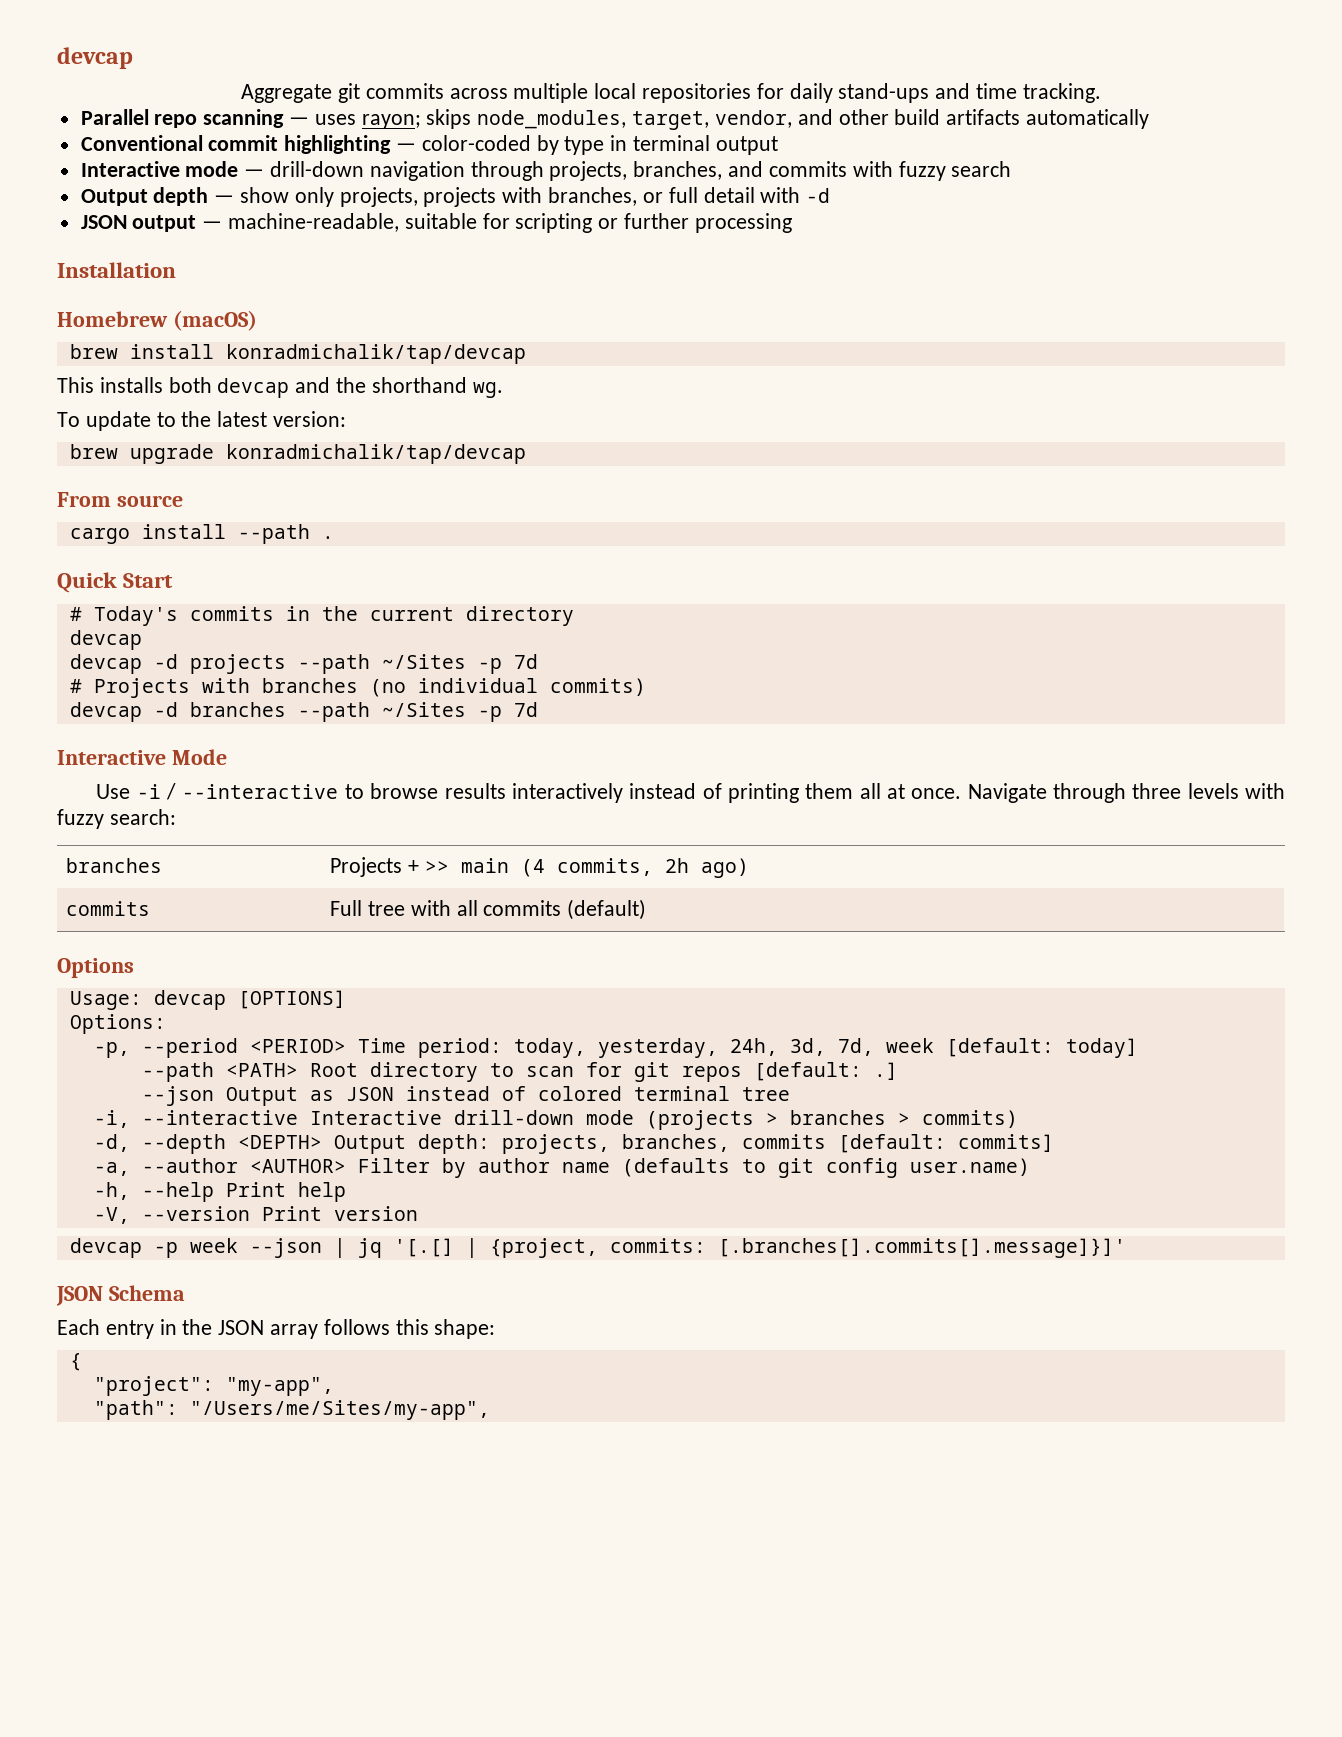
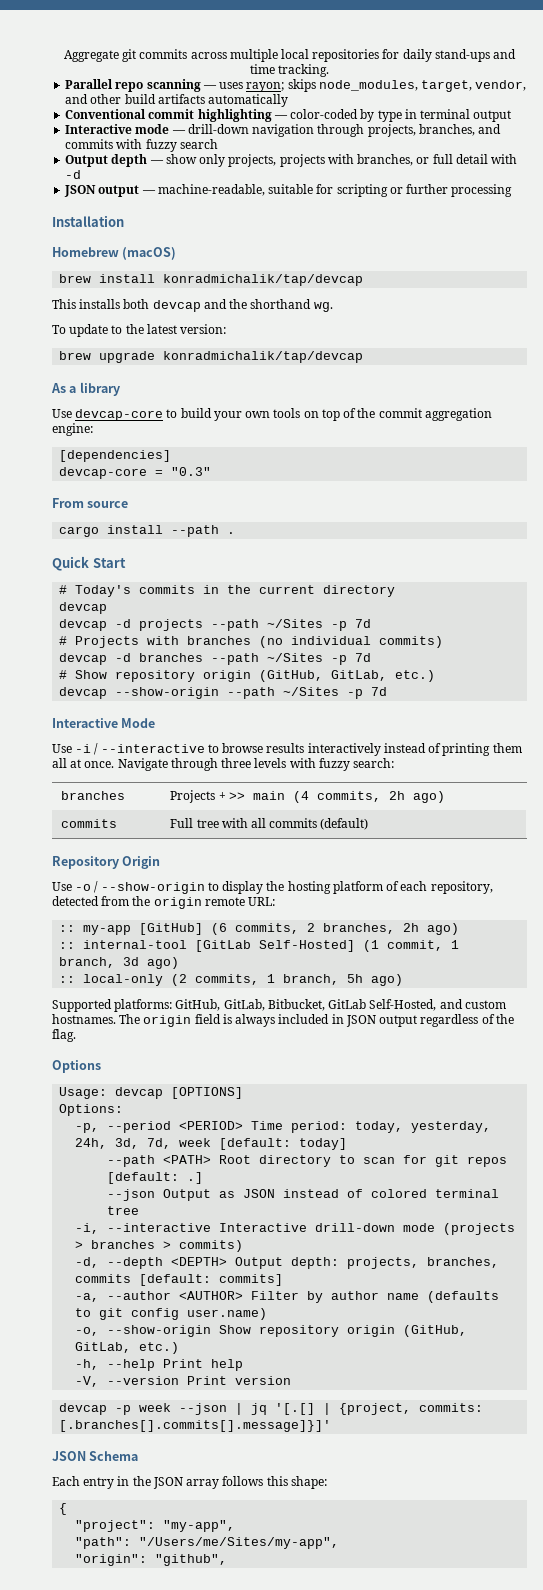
[57,47,133,69] devcap // -> (63, 56) none
(526, 454) none -> [51,382,120,396] [52,408,492,421] [52,423,93,436] [59,450,172,462] [59,467,212,479] // As a library // Use devcap-core to build your own tools on top of the commit aggregation engine: // [dependencies] // devcap-core = "0.3"
(538, 709) none -> [59,670,436,682] [59,687,388,699] // # Show repository origin (GitHub, GitLab, etc.) // devcap --show-origin --path ~/Sites -p 7d
(647, 909) none -> [52,856,161,869] [52,881,493,894] [52,896,276,909] [59,923,460,935] [59,940,460,952] [59,957,180,969] [59,974,404,986] [52,999,506,1012] [52,1014,514,1027] [52,1029,76,1042] // Repository Origin // Use -o / --show-origin to display the hosting platform of each repository, detected from the origin remote URL: // :: my-app [GitHub] (6 commits, 2 branches, 2h ago) // :: internal-tool [GitLab Self-Hosted] (1 commit, 1 branch, 3d ago) // :: local-only (2 commits, 1 branch, 5h ago) // Supported platforms: GitHub, GitLab, Bitbucket, GitLab Self-Hosted, and custom hostnames. The origin field is always included in JSON output regardless of the flag.
(1030, 1167) none -> [75,1325,468,1337] [75,1342,180,1354] // -o, --show-origin Show repository origin (GitHub, GitLab, etc.)
(490, 1410) none -> [75,1554,228,1566] // "origin": "github",

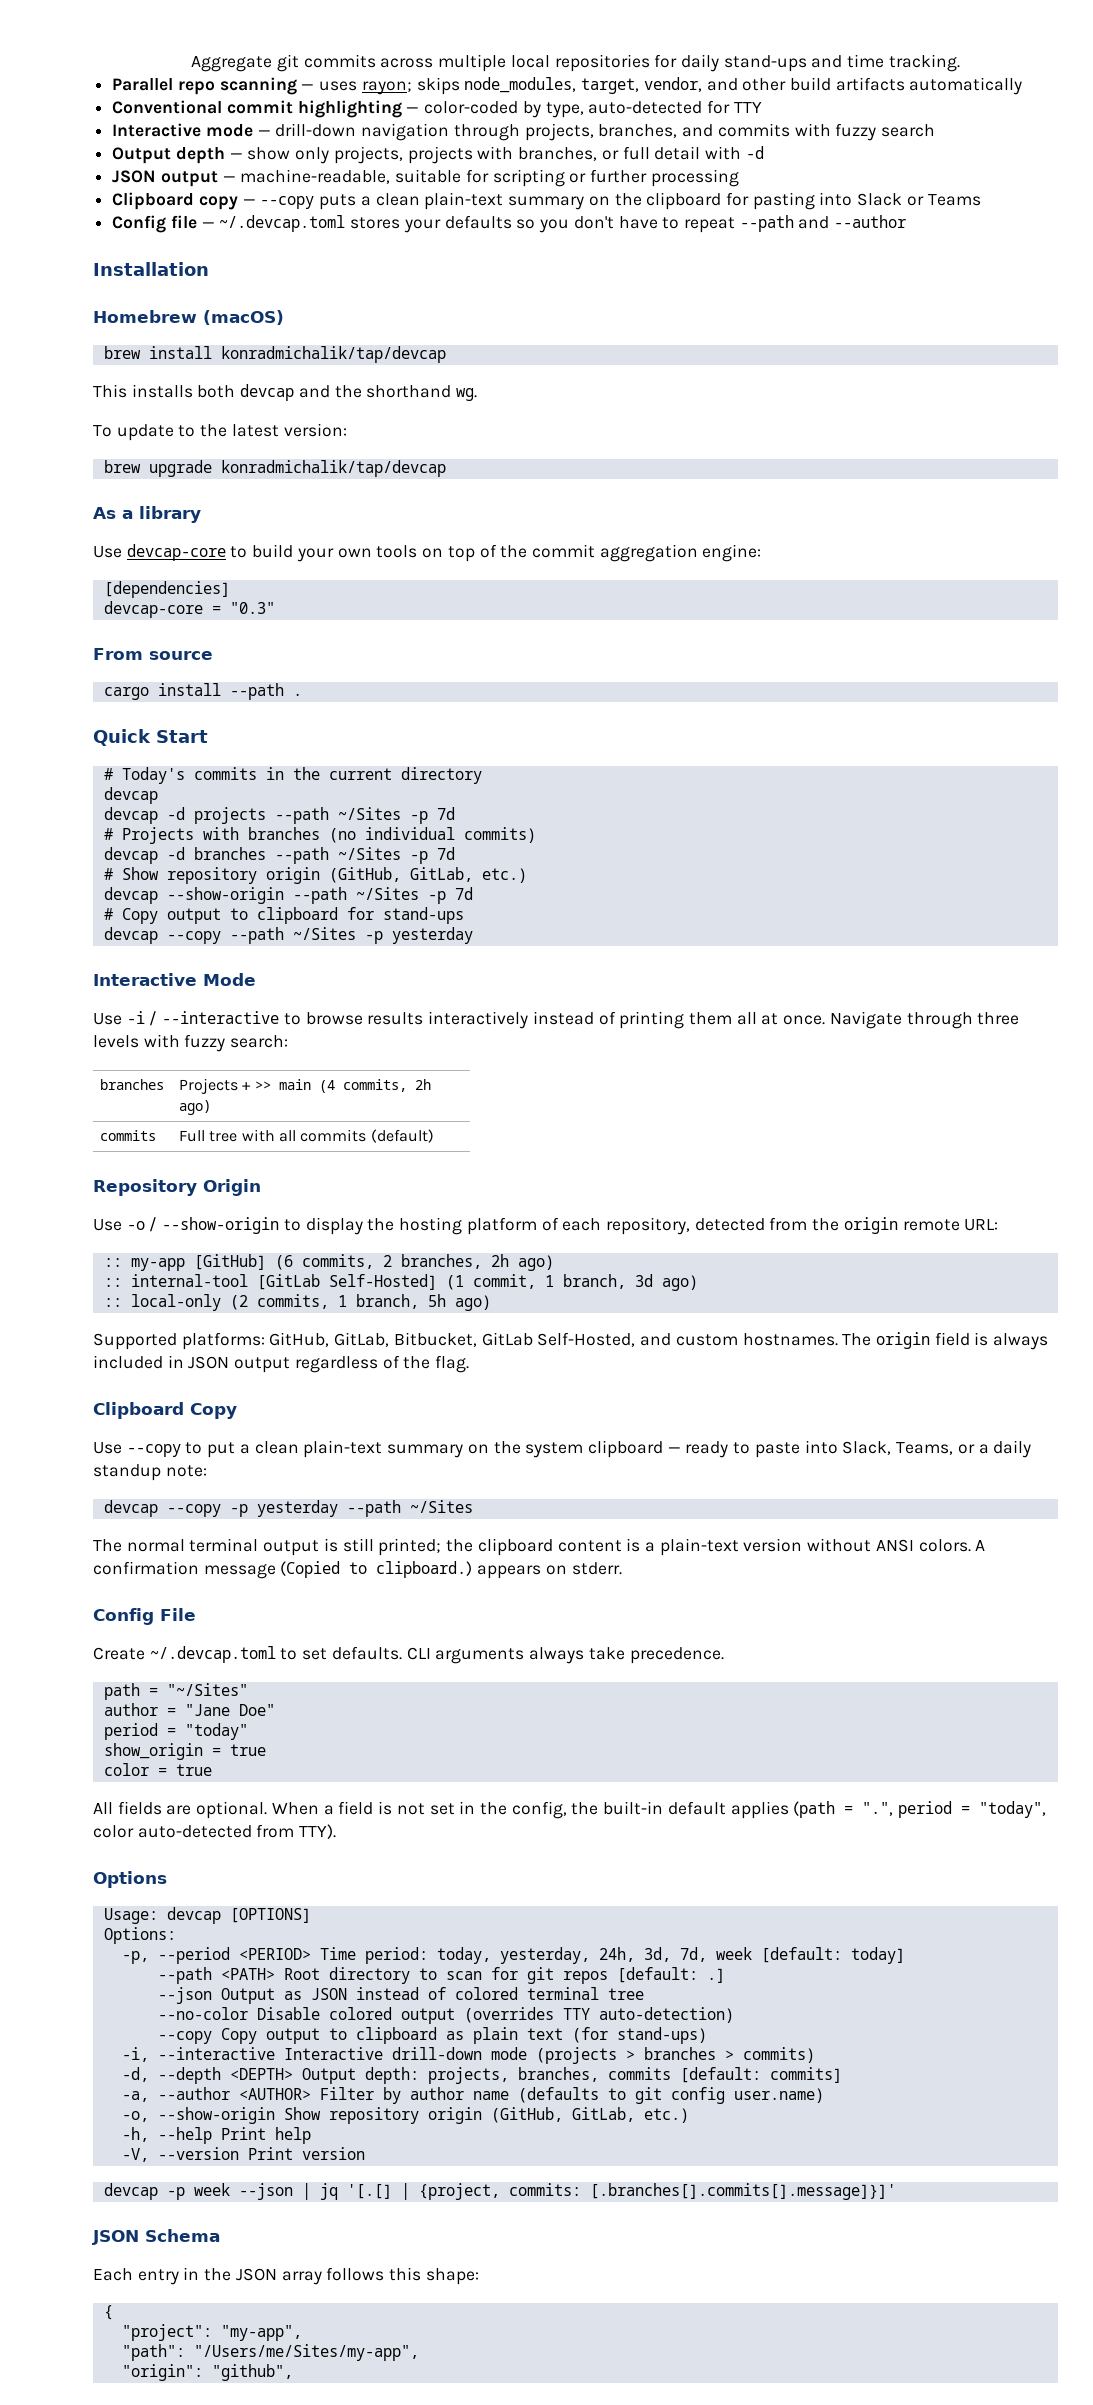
[377,109,512,122] type in terminal output -> [545,100,762,118] type, auto-detected for TTY
(513, 190) none -> [112,192,981,210] [112,215,907,233] // Clipboard copy — --copy puts a clean plain-text summary on the clipboard for pasting into Slack or Teams // Config file — ~/.devcap.toml stores your defaults so you don't have to repeat --path and --author
(388, 691) none -> [103,907,464,924] [103,927,473,944] // # Copy output to clipboard for stand-ups // devcap --copy --path ~/Sites -p yesterday
(76, 1035) none -> [93,1402,237,1419] [93,1440,1032,1458] [93,1464,207,1481] [103,1500,473,1517] [93,1538,986,1556] [93,1561,622,1579] [93,1608,196,1625] [93,1646,724,1664] [103,1683,248,1700] [103,1703,275,1716] [103,1723,248,1740] [103,1743,266,1760] [103,1763,212,1776] [93,1801,1047,1819] [93,1824,337,1839] // Clipboard Copy // Use --copy to put a clean plain-text summary on the system clipboard — ready to paste into Slack, Teams, or a daily standup note: // devcap --copy -p yesterday --path ~/Sites // The normal terminal output is still printed; the clipboard content is a plain-text version without ANSI colors. A confirmation message (Copied to clipboard.) appears on stderr. // Config File // Create ~/.devcap.toml to set defaults. CLI arguments always take precedence. // path = "~/Sites" // author = "Jane Doe" // period = "today" // show_origin = true // color = true // All fields are optional. When a field is not set in the config, the built-in default applies (path = ".", period = "today", color auto-detected from TTY).
(140, 1210) none -> [157,2007,734,2024] [157,2027,707,2044] // --no-color Disable colored output (overrides TTY auto-detection) // --copy Copy output to clipboard as plain text (for stand-ups)

